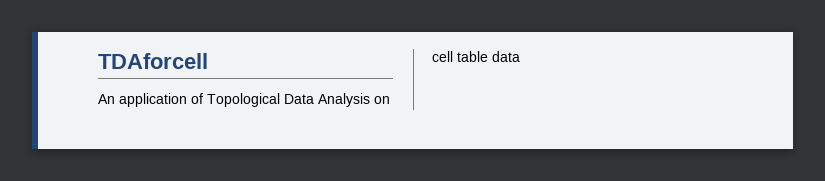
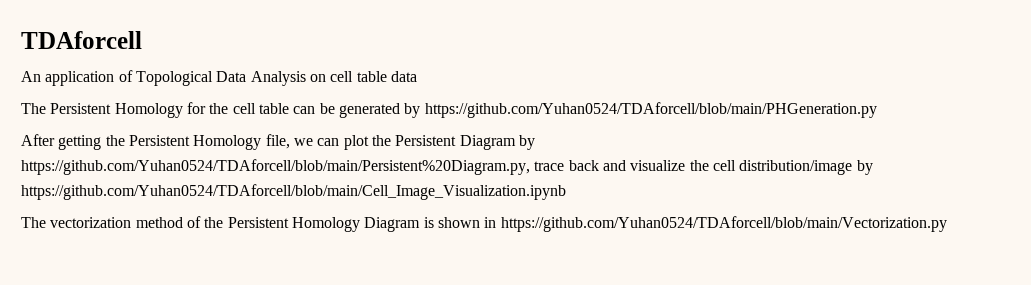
(520, 56) none -> [21,102,877,118] [21,134,535,150] [21,159,873,175] [21,184,566,200] [21,216,947,232] // The Persistent Homology for the cell table can be generated by https://github.com/Yuhan0524/TDAforcell/blob/main/PHGeneration.py // After getting the Persistent Homology file, we can plot the Persistent Diagram by https://github.com/Yuhan0524/TDAforcell/blob/main/Persistent%20Diagram.py, trace back and visualize the cell distribution/image by https://github.com/Yuhan0524/TDAforcell/blob/main/Cell_Image_Visualization.ipynb // The vectorization method of the Persistent Homology Diagram is shown in https://github.com/Yuhan0524/TDAforcell/blob/main/Vectorization.py

